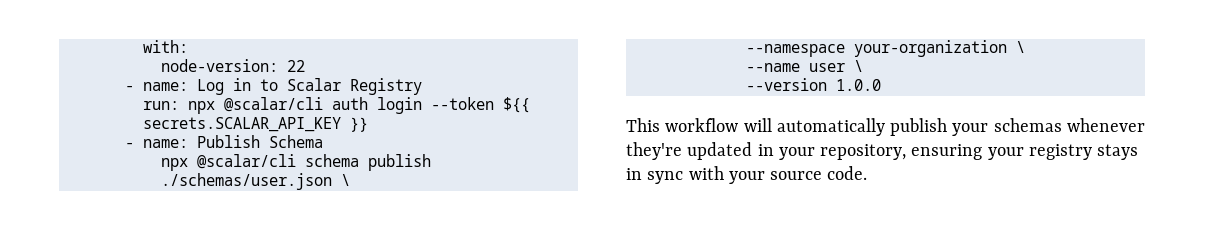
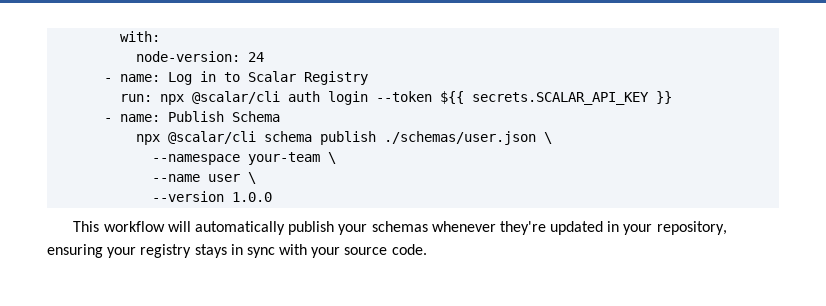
[286,60,305,72] 22 -> [248,52,265,62] 24
[853,40,1007,57] your-organization -> [248,152,321,165] your-team

